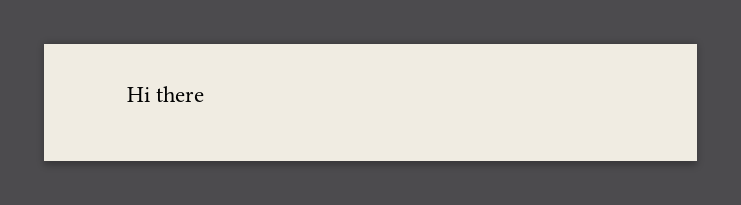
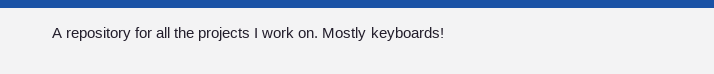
[127,86,205,102] Hi there -> [52,27,444,41] A repository for all the projects I work on. Mostly keyboards!

